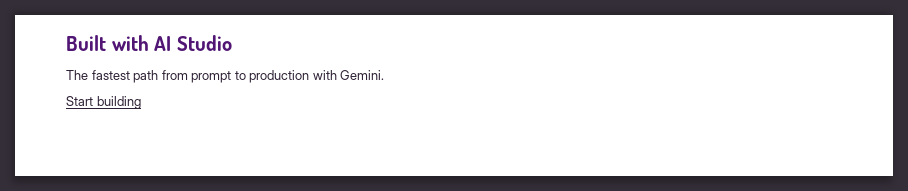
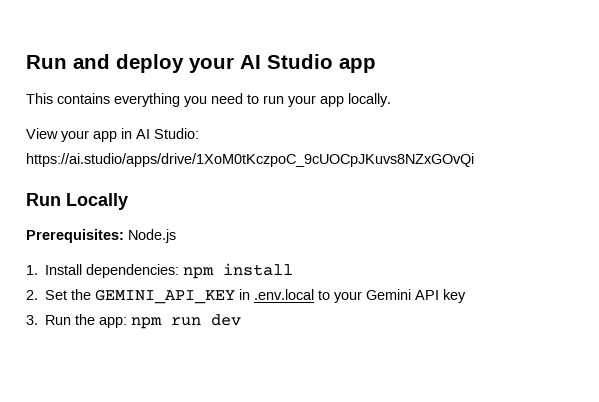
[66,35,232,51] [66,70,385,83] [66,96,141,109] Built with AI Studio // The fastest path from prompt to production with Gemini. // Start building -> [26,54,376,73] [26,93,391,107] [26,128,199,142] [26,153,474,167] [26,193,128,210] [26,229,176,243] [26,263,294,279] [26,289,467,304] [26,314,242,329] Run and deploy your AI Studio app // This contains everything you need to run your app locally. // View your app in AI Studio: https://ai.studio/apps/drive/1XoM0tKczpoC_9cUOCpJKuvs8NZxGOvQi // Run Locally // Prerequisites: Node.js // 1. Install dependencies: npm install // 2. Set the GEMINI_API_KEY in .env.local to your Gemini API key // 3. Run the app: npm run dev

